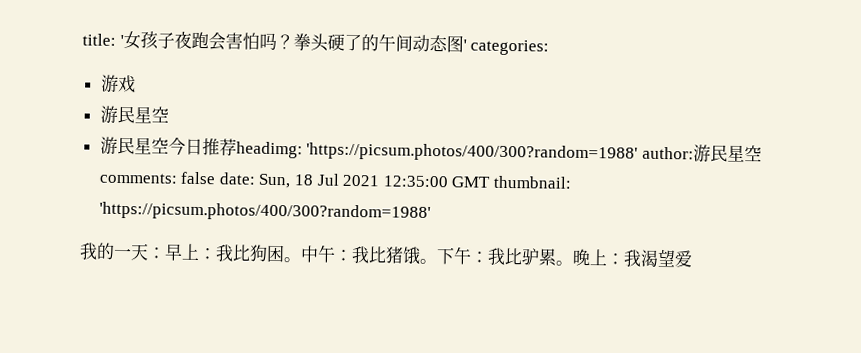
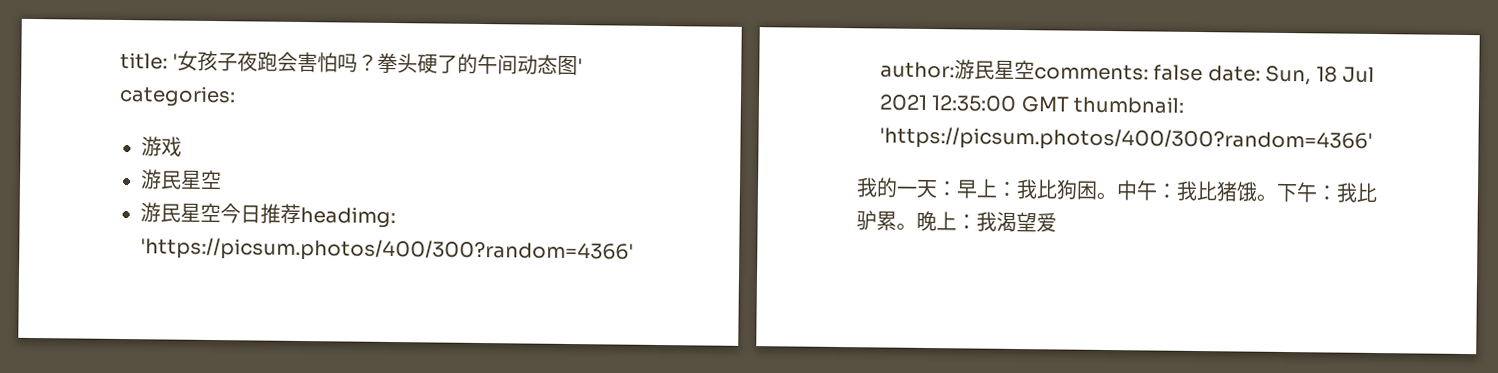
[306,142,639,163] 'https://picsum.photos/400/300?random=1988' -> [140,237,634,264] 'https://picsum.photos/400/300?random=4366'
[98,201,431,223] 'https://picsum.photos/400/300?random=1988' -> [879,126,1373,153] 'https://picsum.photos/400/300?random=4366'

